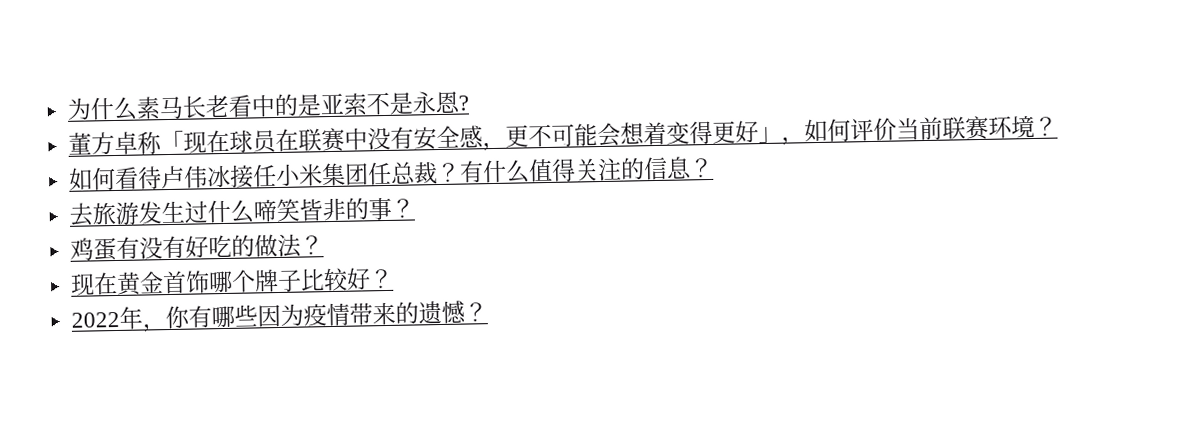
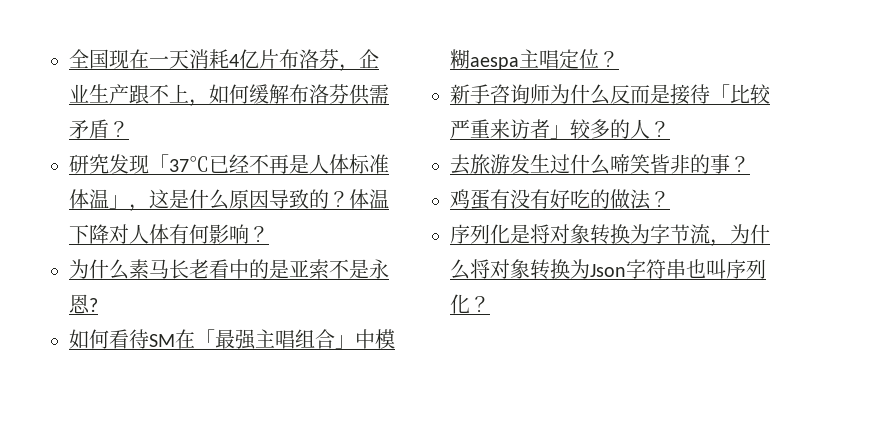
(67, 108) none -> [69,49,379,72] [69,84,389,107] [69,119,129,139] [69,154,389,174] [69,189,389,212] [69,224,269,244] 全国现在一天消耗4亿片布洛芬，企业生产跟不上，如何缓解布洛芬供需矛盾？ // 研究发现「37℃已经不再是人体标准体温」，这是什么原因导致的？体温下降对人体有何影响？ //
[68,114,1059,156] [68,156,693,191] 董方卓称「现在球员在联赛中没有安全感，更不可能会想着变得更好」，如何评价当前联赛环境？ // 如何看待卢伟冰接任小米集团任总裁？有什么值得关注的信息 -> [69,329,395,350] [450,49,619,70] [450,84,771,105] [450,119,650,139] 如何看待SM在「最强主唱组合」中模糊aespa主唱定位？ // 新手咨询师为什么反而是接待「比较严重来访者」较多的人
[70,267,395,296] [71,300,467,333] 现在黄金首饰哪个牌子比较好？ // 2022年，你有哪些因为疫情带来的遗憾 -> [450,224,770,247] [450,259,766,280] [450,294,470,314] 序列化是将对象转换为字节流，为什么将对象转换为Json字符串也叫序列化

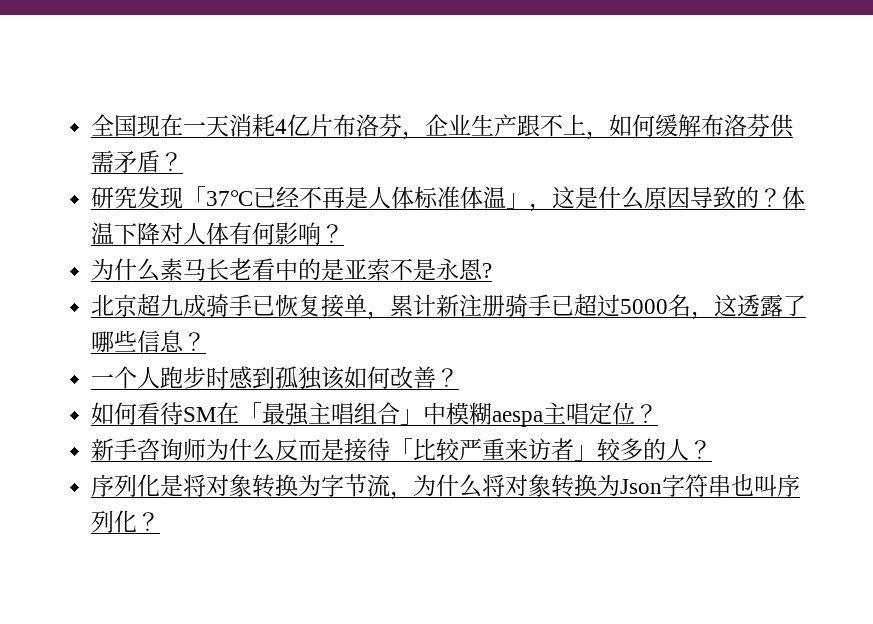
(98, 305) none -> [91,294,807,320] [91,330,207,353] [91,366,460,390] // 北京超九成骑手已恢复接单，累计新注册骑手已超过5000名，这透露了哪些信息？ // 一个人跑步时感到孤独该如何改善？
[450,154,750,175] [450,189,670,210] // 去旅游发生过什么啼笑皆非的事？ // 鸡蛋有没有好吃的做法？ -> (713, 449) none

